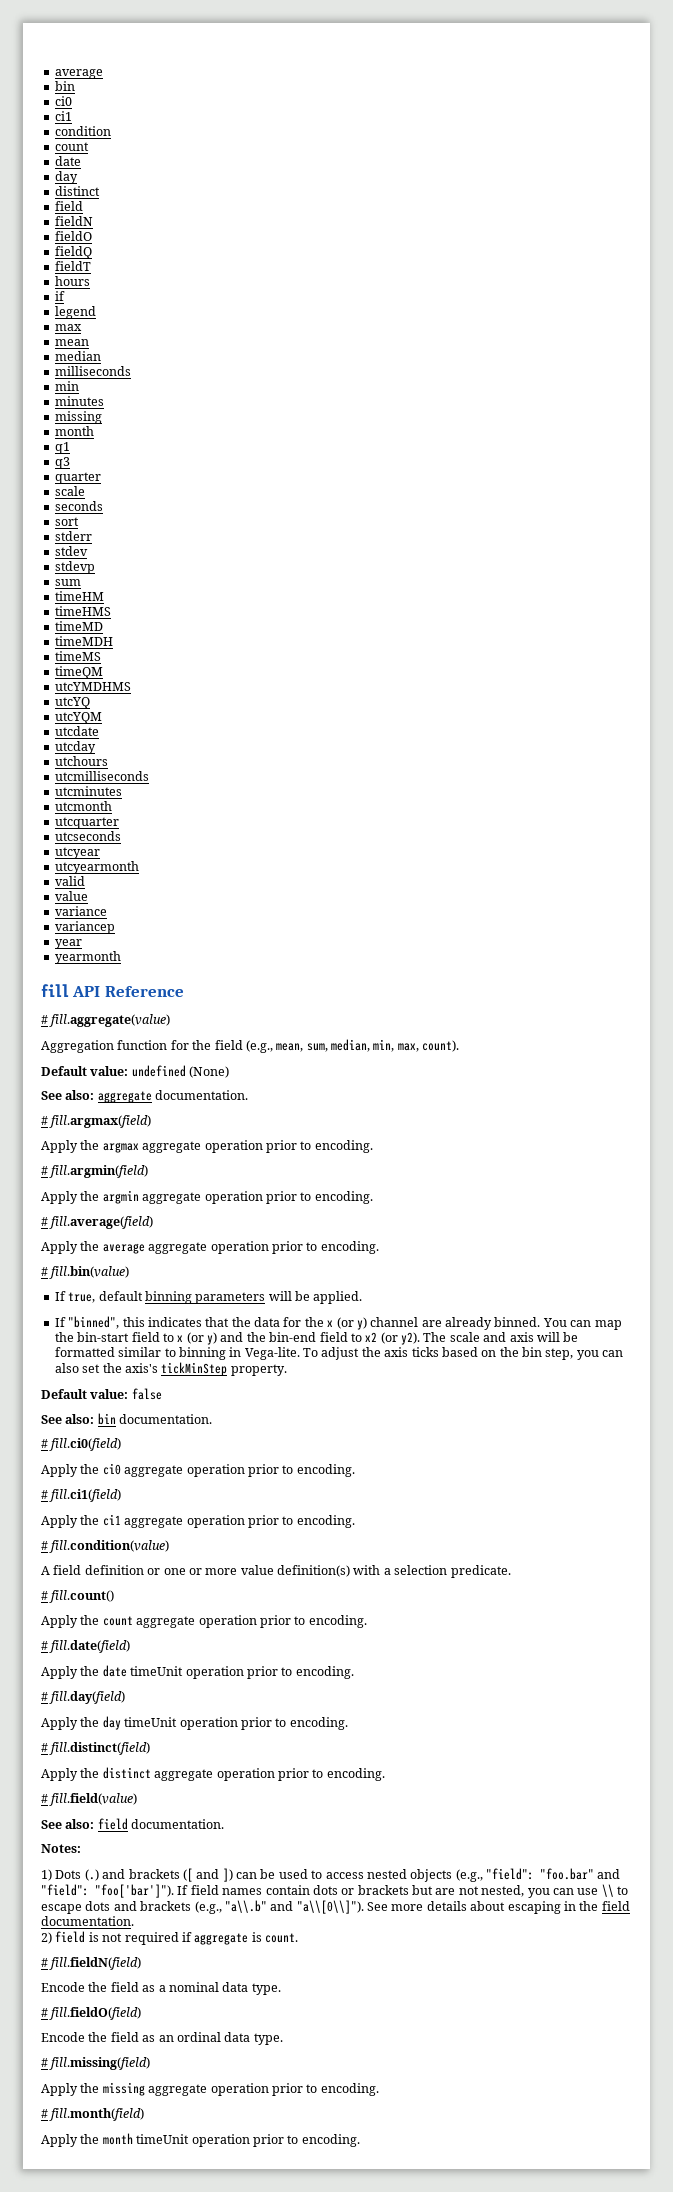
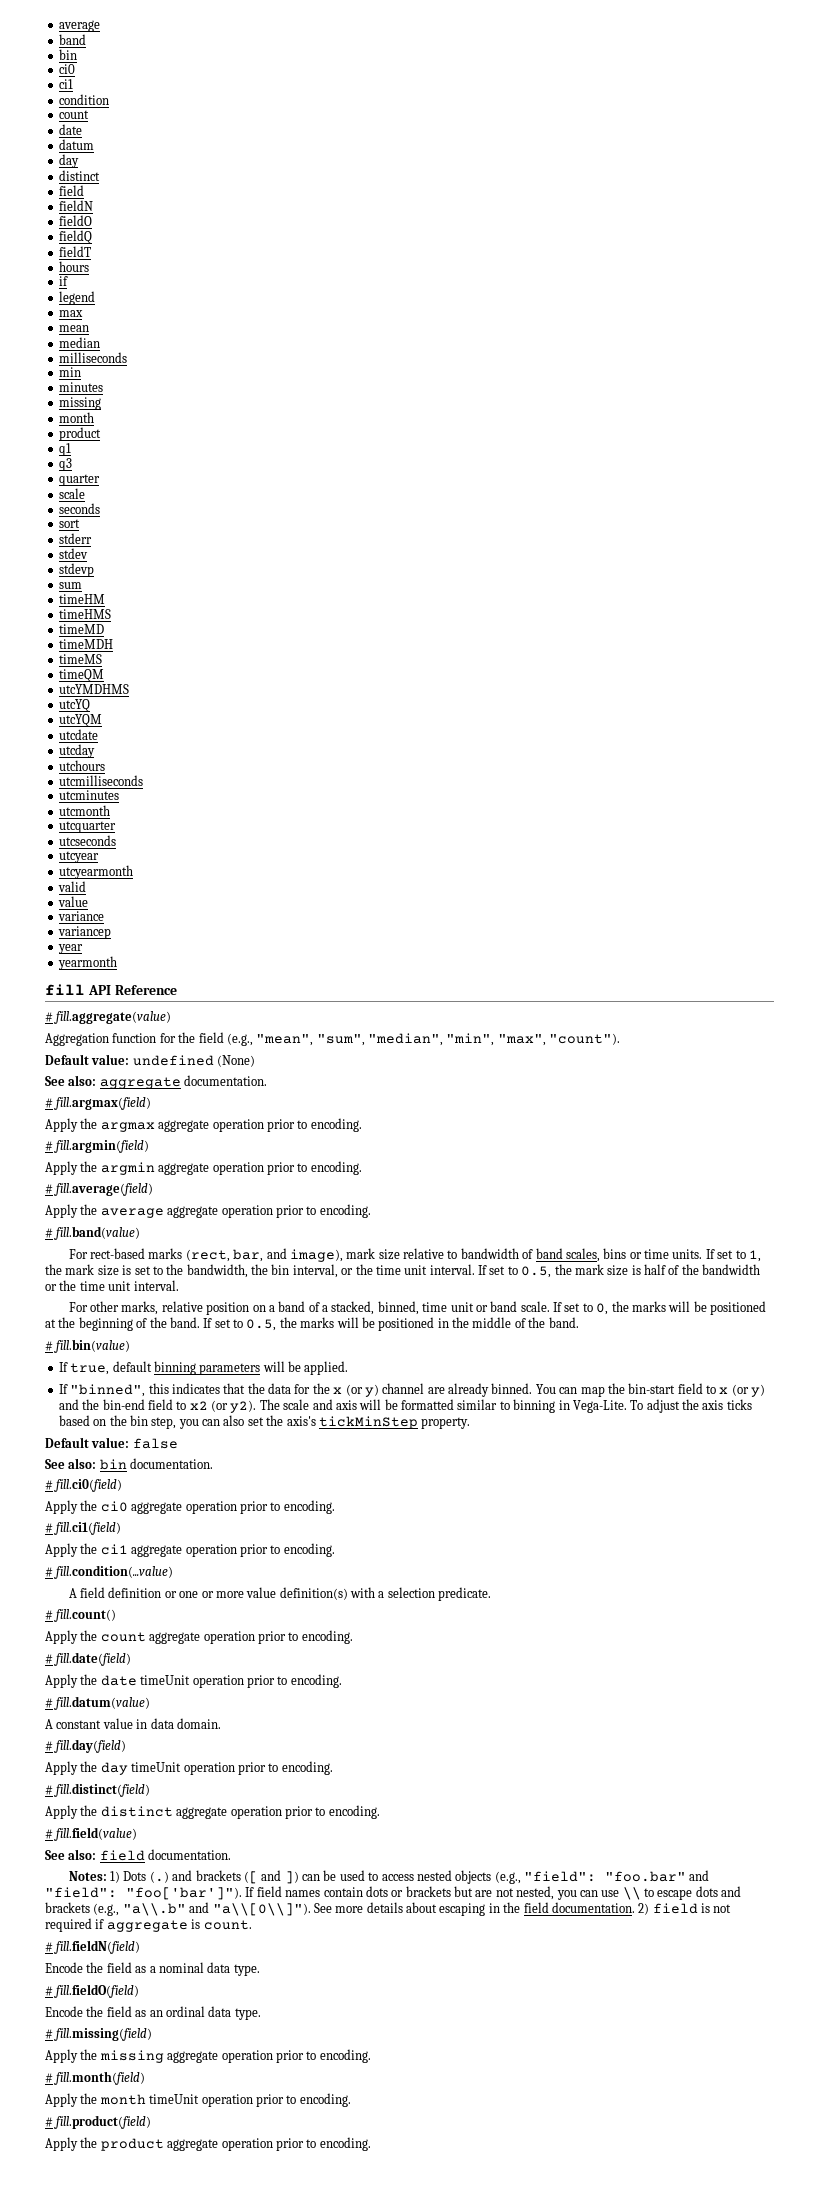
[54,69,103,79] average -> [58,20,100,32] [58,34,86,45] average // band
(81, 161) none -> [58,139,94,150] // datum
(94, 431) none -> [58,427,101,441] // product
[276,1039,460,1052] mean, sum, median, min, max, count). -> [256,1033,621,1046] "mean", "sum", "median", "min", "max", "count").
(379, 1247) none -> [45,1226,141,1240] [68,1248,761,1262] [45,1264,761,1278] [45,1280,179,1291] [68,1301,767,1315] [45,1317,579,1331] // # fill.band(value) // For rect-based marks (rect, bar, and image), mark size relative to bandwidth of band scales, bins or time units. If set to 1, the mark size is set to the bandwidth, the bin interval, or the time unit interval. If set to 0.5, the mark size is half of the bandwidth or the time unit interval. // For other marks, relative position on a band of a stacked, binned, time unit or band scale. If set to 0, the marks will be positioned at the beginning of the band. If set to 0.5, the marks will be positioned in the middle of the band.
[244,1347,300,1360] Vega-lite. -> [572,1400,627,1413] Vega-Lite.
[49,1540,170,1553] fill.condition(value) -> [54,1565,174,1579] fill.condition(...value)
(354, 1672) none -> [45,1696,151,1710] [45,1718,221,1729] // # fill.datum(value) // A constant value in data domain.
(81, 1848) // -> (107, 1876) none
(134, 1921) // -> (635, 1907) none
(360, 2140) none -> [45,2115,152,2129] [45,2137,371,2151] // # fill.product(field) // Apply the product aggregate operation prior to encoding.

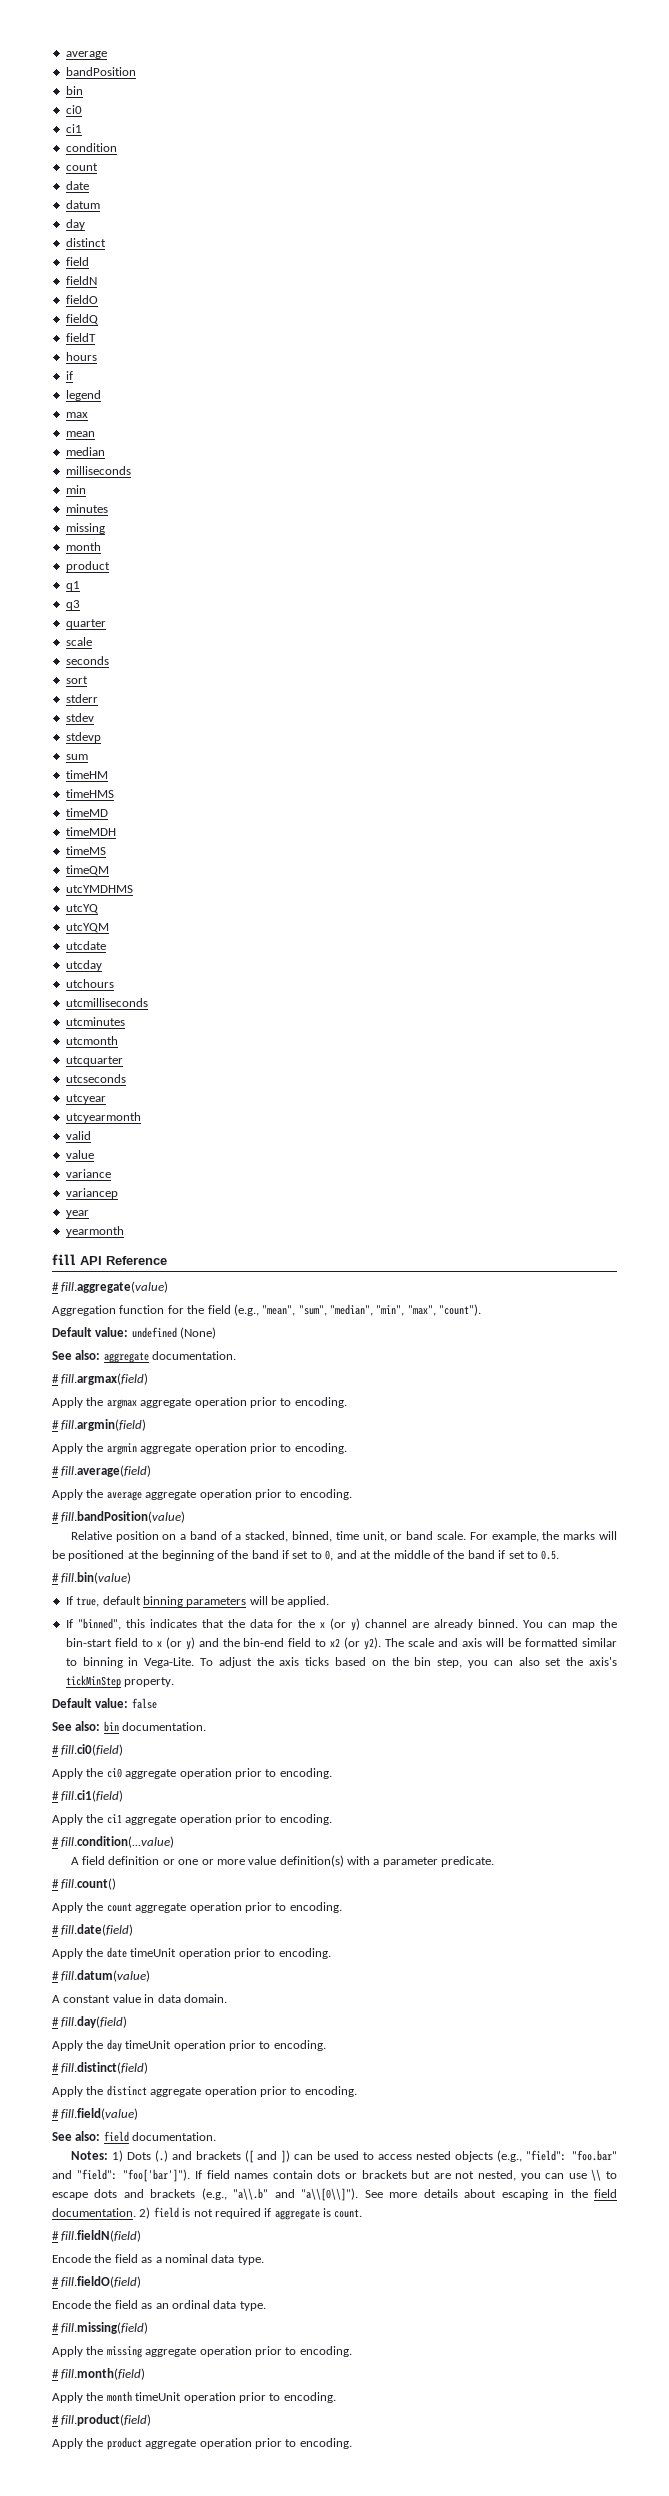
[58,34,86,45] band -> [65,67,136,76] bandPosition
[54,1226,141,1240] [68,1248,761,1262] [45,1264,761,1278] [45,1280,179,1291] [68,1301,203,1315] fill.band(value) // For rect-based marks (rect, bar, and image), mark size relative to bandwidth of band scales, bins or time units. If set to 1, the mark size is set to the bandwidth, the bin interval, or the time unit interval. If set to 0.5, the mark size is half of the bandwidth or the time unit interval. // For other marks, relative -> [61,1511,186,1523] [70,1531,112,1540] fill.bandPosition(value) // Relative
[450,1302,474,1312] unit -> [362,1531,387,1542] unit,
[553,1302,609,1315] If set to 0, -> [469,1531,539,1542] For example,
[169,1317,579,1331] band. If set to 0.5, the marks will be positioned in the middle of the band. -> [251,1550,560,1561] band if set to 0, and at the middle of the band if set to 0.5.
[387,1587,435,1598] selection -> [382,1857,438,1867] parameter

